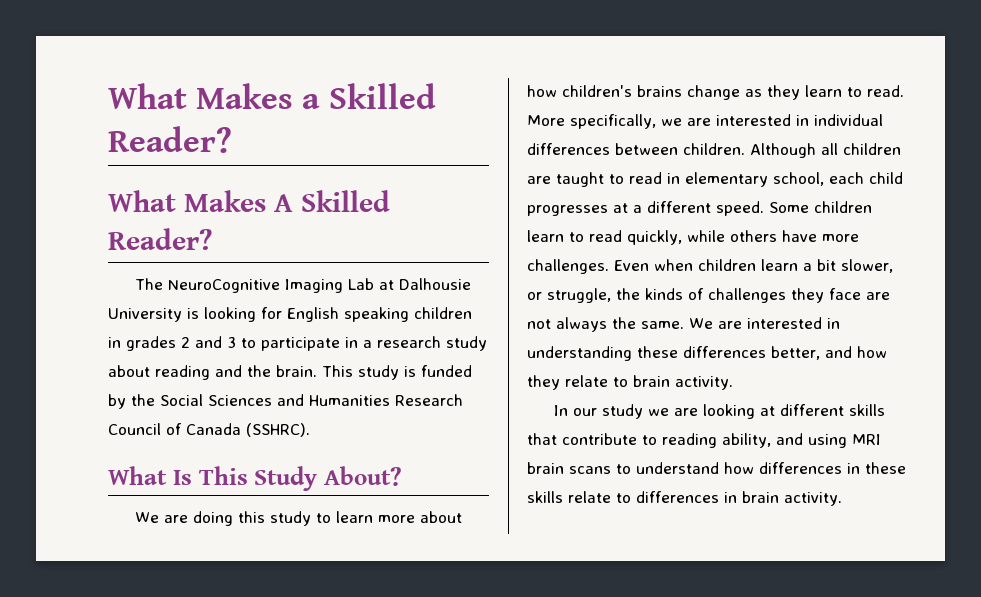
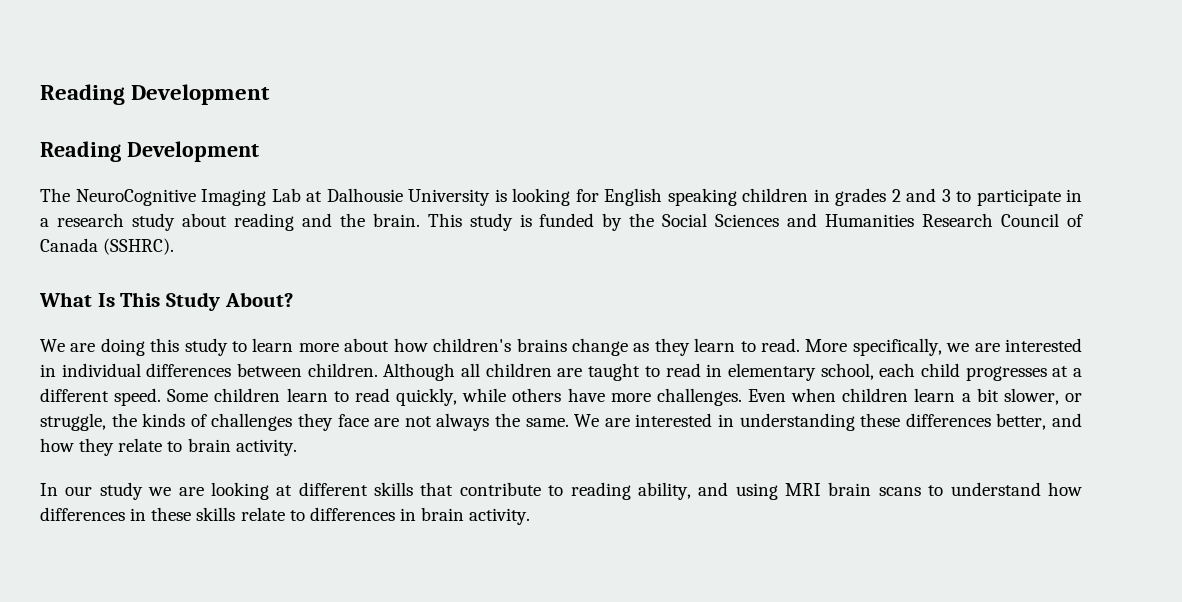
[108,83,436,109] [108,126,232,153] [108,190,390,212] [108,228,212,250] What Makes a Skilled Reader? // What Makes A Skilled Reader? -> [40,84,271,105] [40,141,259,162] Reading Development // Reading Development

